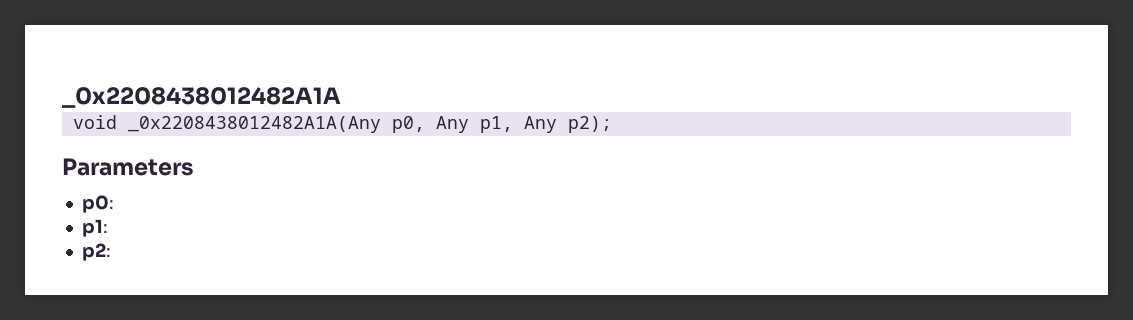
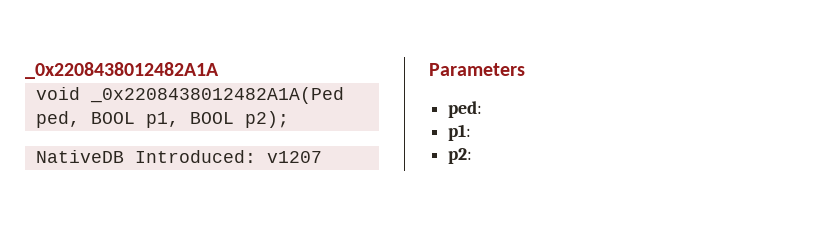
[127,116,612,133] _0x2208438012482A1A(Any p0, Any p1, Any p2); -> [89,87,344,104] [35,111,289,128] [35,150,322,163] _0x2208438012482A1A(Ped ped, BOOL p1, BOOL p2); // NativeDB Introduced: v1207
[81,195,114,213] p0: -> [448,101,483,118] ped:

